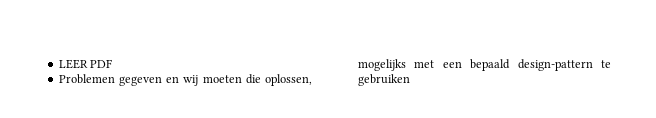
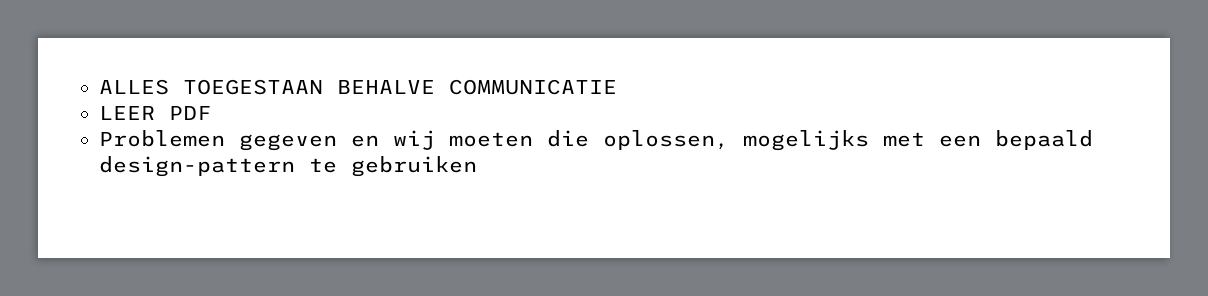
(58, 64) none -> [99,79,617,95] ALLES TOEGESTAAN BEHALVE COMMUNICATIE //

